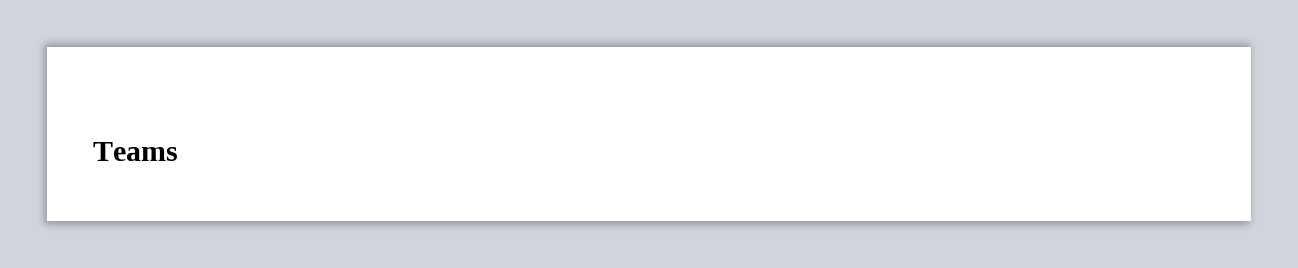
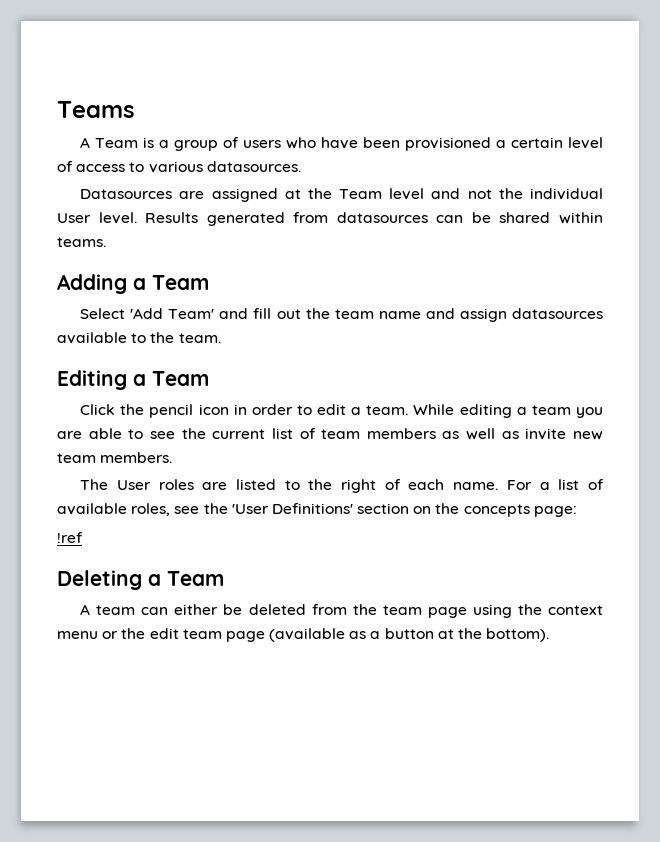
(178, 151) none -> [80,137,603,151] [57,161,301,173] [80,188,604,202] [57,212,603,226] [57,237,106,247] [57,274,209,294] [80,308,603,322] [57,332,221,344] [57,370,209,390] [80,404,603,418] [57,428,604,440] [57,452,173,463] [80,479,605,493] [57,503,577,517] [57,532,83,543] [57,570,224,590] [80,604,603,618] [57,628,550,642] // A Team is a group of users who have been provisioned a certain level of access to various datasources. // Datasources are assigned at the Team level and not the individual User level. Results generated from datasources can be shared within teams. // Adding a Team // Select 'Add Team' and fill out the team name and assign datasources available to the team. // Editing a Team // Click the pencil icon in order to edit a team. While editing a team you are able to see the current list of team members as well as invite new team members. // The User roles are listed to the right of each name. For a list of available roles, see the 'User Definitions' section on the concepts page: // !ref // Deleting a Team // A team can either be deleted from the team page using the context menu or the edit team page (available as a button at the bottom).

